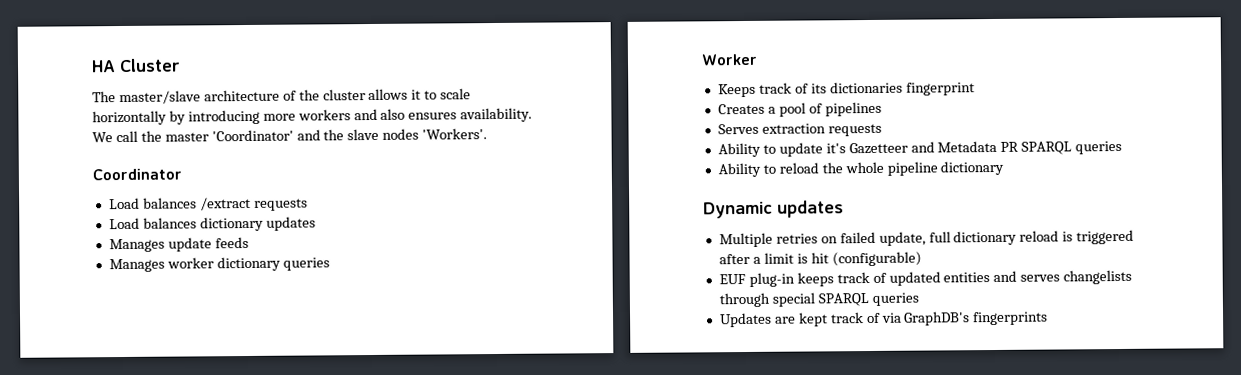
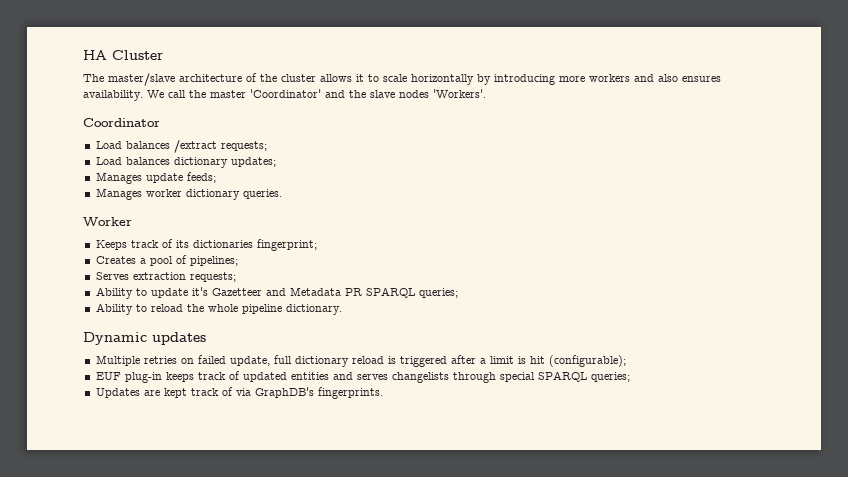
[253,198,308,211] requests -> [220,141,267,151] requests;
[265,216,316,231] updates -> [230,157,276,167] updates;
[214,236,249,249] feeds -> [186,172,216,183] feeds;
[282,257,330,271] queries -> [242,189,282,199] queries.
[905,82,975,96] fingerprint -> [256,239,317,251] fingerprint;
[824,101,882,117] pipelines -> [189,256,238,266] pipelines;
[827,123,882,137] requests -> [189,272,236,282] requests;
[1075,140,1123,155] queries -> [418,288,458,298] queries;
[940,160,1005,176] dictionary -> [285,304,342,315] dictionary.
[831,251,922,267] (configurable) -> [548,355,626,367] (configurable);
[871,292,919,306] queries -> [590,372,630,382] queries;
[973,311,1049,326] fingerprints -> [317,387,383,399] fingerprints.

